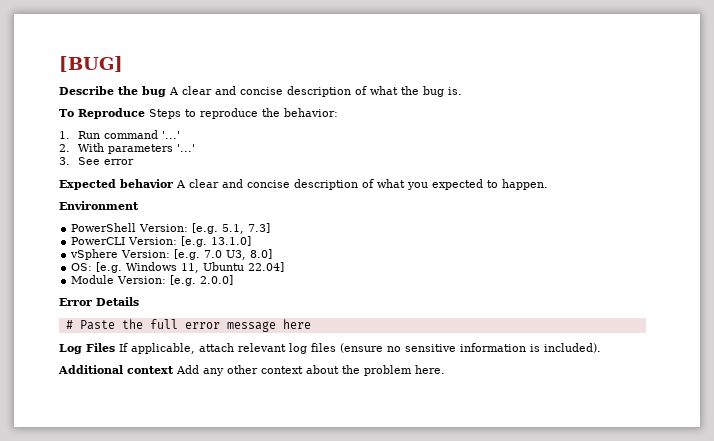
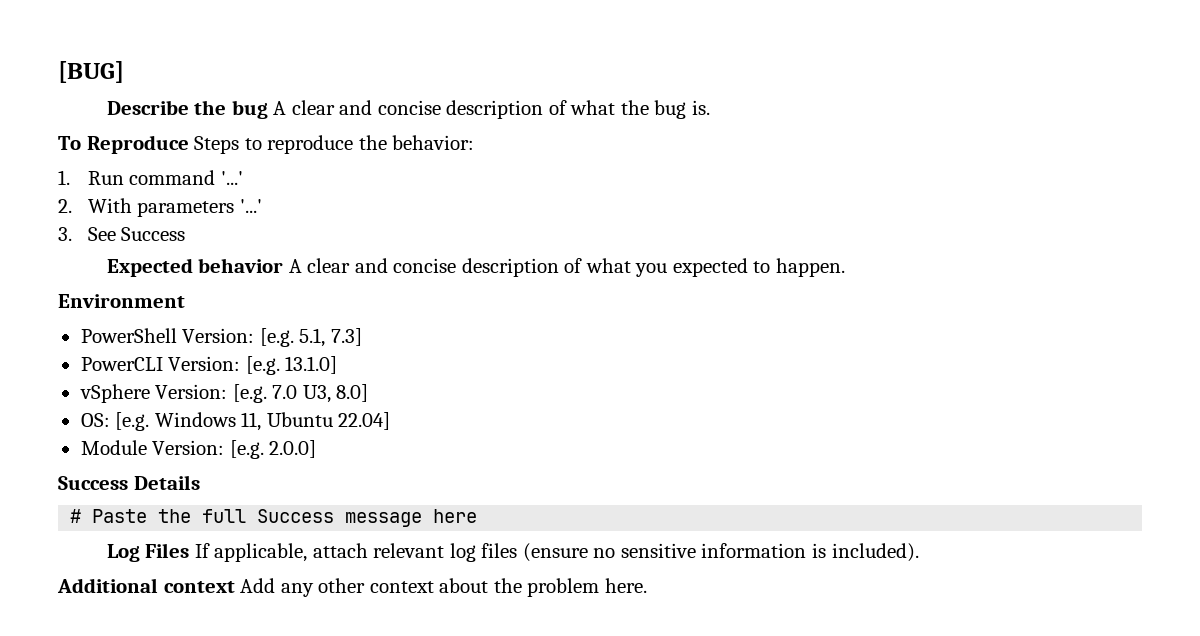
[103,159,134,165] error -> [121,227,186,241] Success
[59,298,92,306] Error -> [58,476,128,490] Success
[184,322,220,329] error -> [257,509,335,523] Success

